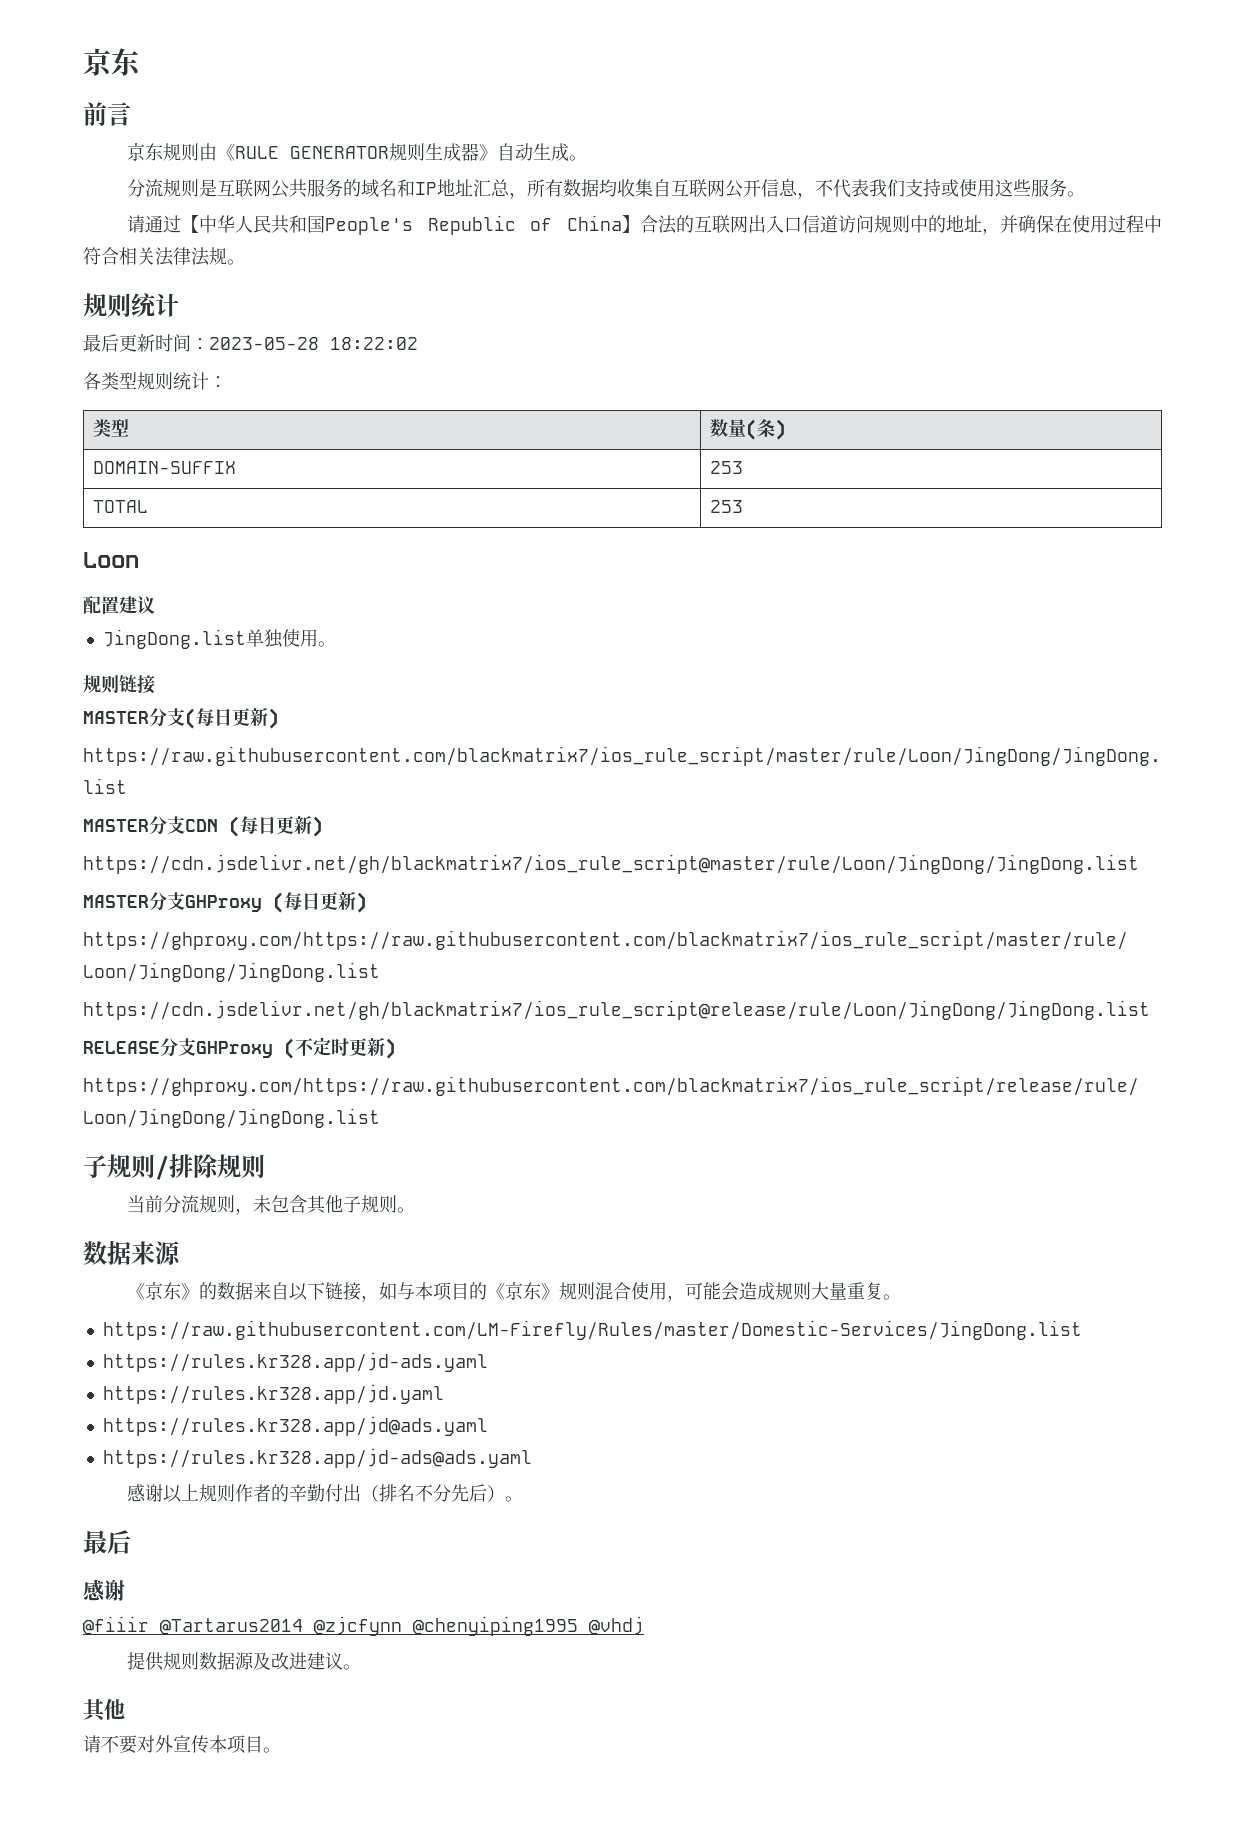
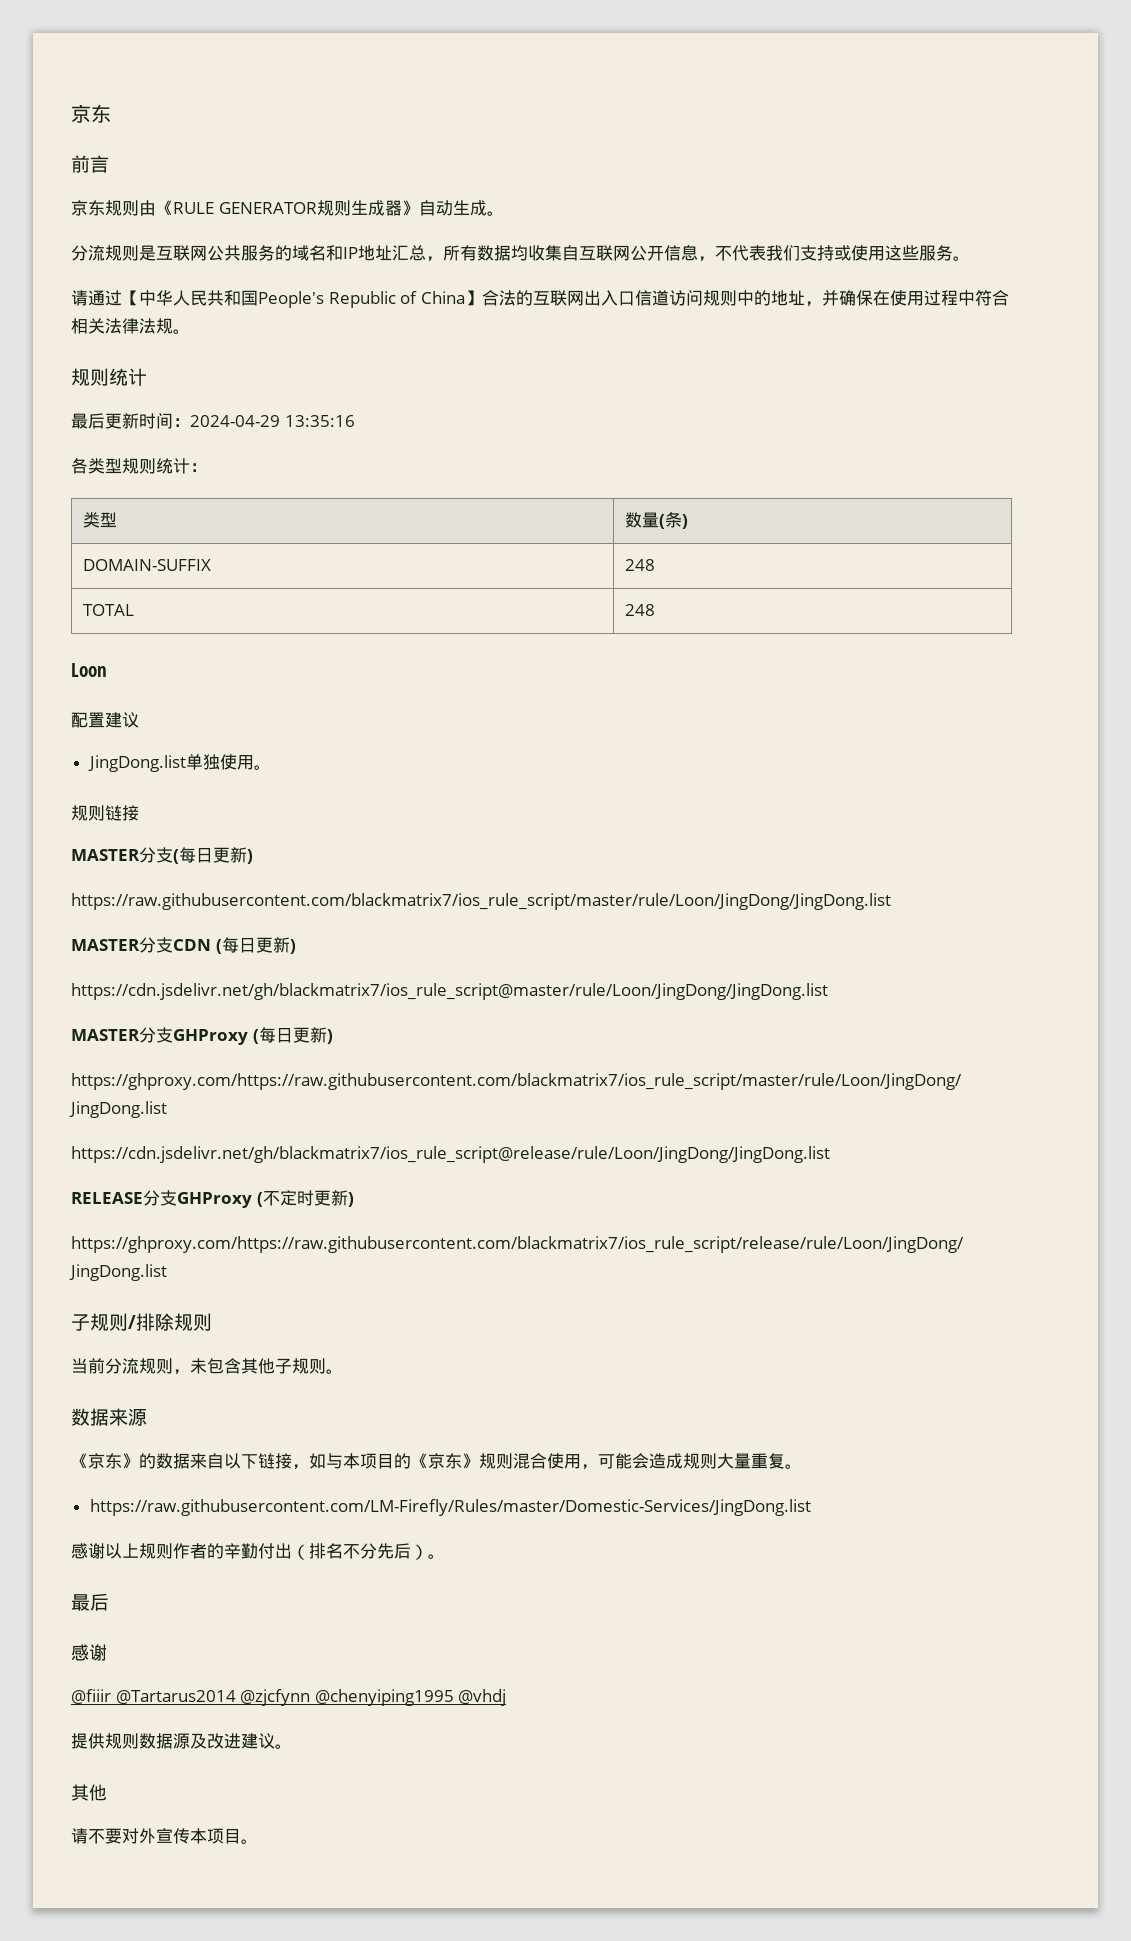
[209,337,418,350] 2023-05-28 18:22:02 -> [190,415,355,427] 2024-04-29 13:35:16
[710,461,744,474] 253 -> [625,559,656,571] 248
[710,500,744,513] 253 -> [625,604,656,616] 248
[102,1352,488,1372] [102,1384,444,1404] [102,1416,488,1436] [102,1448,532,1468] // https://rules.kr328.app/jd-ads.yaml // https://rules.kr328.app/jd.yaml // https://rules.kr328.app/jd@ads.yaml // https://rules.kr328.app/jd-ads@ads.yaml -> (811, 1507) none

